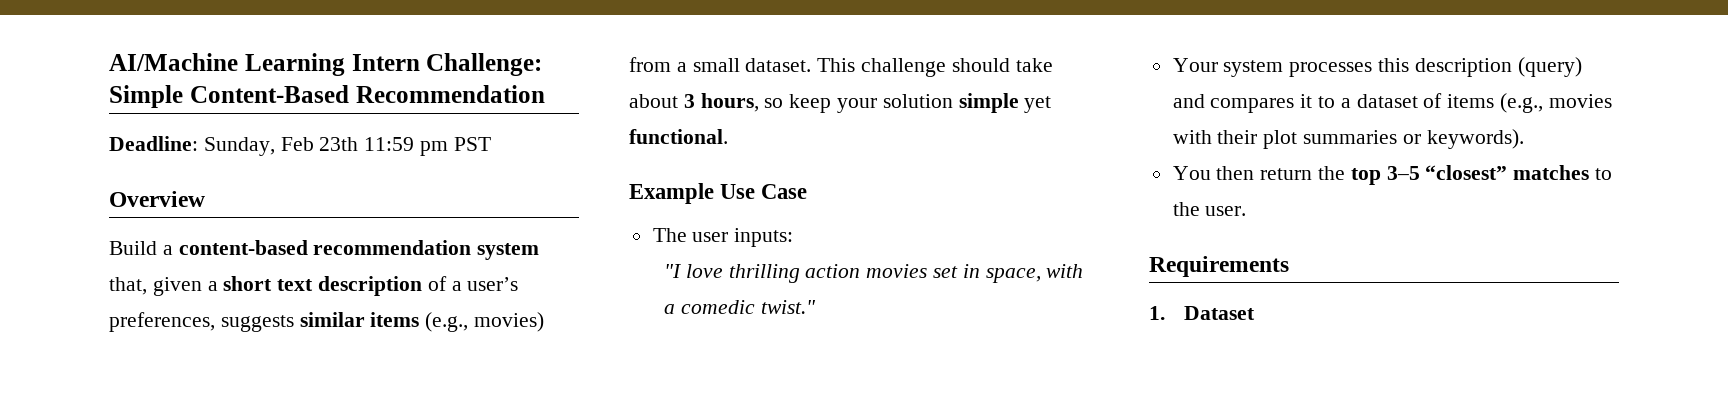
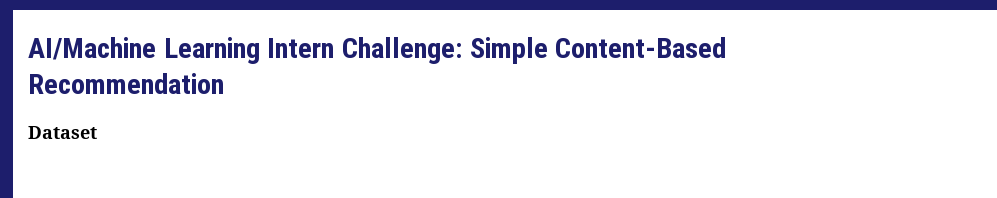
[109,136,491,156] [109,191,205,207] [109,240,540,260] [109,276,519,296] [109,312,545,332] [629,57,1053,77] [629,93,1052,113] [629,129,728,144] [629,183,808,204] [652,228,794,247] [664,264,1084,283] [664,300,816,314] [1172,57,1582,77] [1172,93,1612,113] [1172,129,1524,149] [1172,165,1613,185] [1172,202,1247,216] [1149,256,1289,277] [1149,306,1165,320] Deadline: Sunday, Feb 23th 11:59 pm PST // Overview // Build a content-based recommendation system that, given a short text description of a user’s preferences, suggests similar items (e.g., movies) from a small dataset. This challenge should take about 3 hours, so keep your solution simple yet functional. // Example Use Case // The user inputs: // "I love thrilling action movies set in space, with a comedic twist." // Your system processes this description (query) and compares it to a dataset of items (e.g., movies with their plot summaries or keywords). // You then return the top 3–5 “closest” matches to the user. // Requirements // 1. -> (224, 83) none

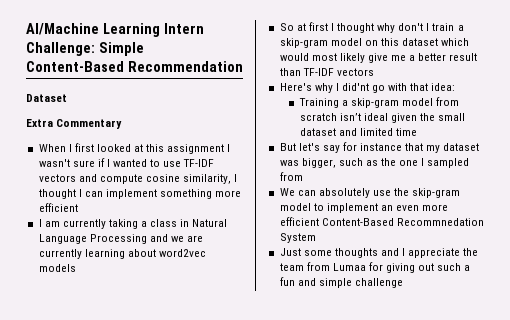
(97, 132) none -> [26,119,123,129] [38,143,231,154] [38,158,215,167] [38,174,238,184] [38,189,242,199] [38,203,78,212] [38,219,228,229] [38,234,204,244] [38,249,206,259] [38,264,76,272] [279,22,464,33] [279,38,470,48] [279,53,478,63] [279,68,374,76] [279,83,456,93] [298,97,459,108] [299,113,466,123] [299,128,417,136] [279,142,480,153] [279,158,470,168] [279,172,303,181] [279,188,461,198] [279,203,449,213] [279,217,484,226] [279,233,316,243] [279,248,479,258] [279,262,471,273] [279,277,403,288] // Extra Commentary // When I first looked at this assignment I wasn't sure if I wanted to use TF-IDF vectors and compute cosine similarity, I thought I can implement something more efficient // I am currently taking a class in Natural Language Processing and we are currently learning about word2vec models // So at first I thought why don't I train a skip-gram model on this dataset which would most likely give me a better result than TF-IDF vectors // Here's why I did'nt go with that idea: // Training a skip-gram model from scratch isn’t ideal given the small dataset and limited time // But let's say for instance that my dataset was bigger, such as the one I sampled from // We can absolutely use the skip-gram model to implement an even more efficient Content-Based Recommnedation System // Just some thoughts and I appreciate the team from Lumaa for giving out such a fun and simple challenge

